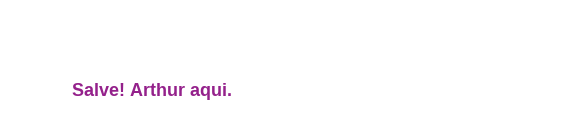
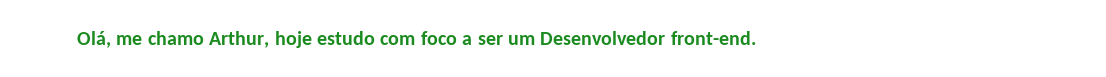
[72,83,232,100] Salve! Arthur aqui. -> [77,31,756,48] Olá, me chamo Arthur, hoje estudo com foco a ser um Desenvolvedor front-end.

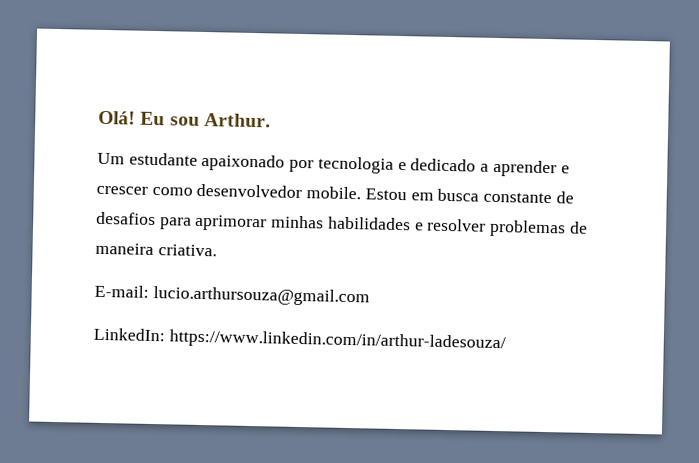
[77,31,756,48] Olá, me chamo Arthur, hoje estudo com foco a ser um Desenvolvedor front-end. -> [98,110,271,128] [97,152,570,178] [96,183,574,204] [96,211,588,238] [95,242,217,257] [94,284,370,307] [93,327,506,353] Olá! Eu sou Arthur. // Um estudante apaixonado por tecnologia e dedicado a aprender e crescer como desenvolvedor mobile. Estou em busca constante de desafios para aprimorar minhas habilidades e resolver problemas de maneira criativa. // E-mail: lucio.arthursouza@gmail.com // LinkedIn: https://www.linkedin.com/in/arthur-ladesouza/

